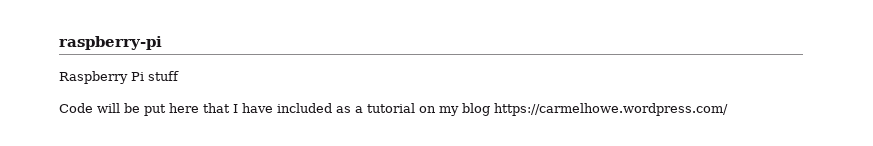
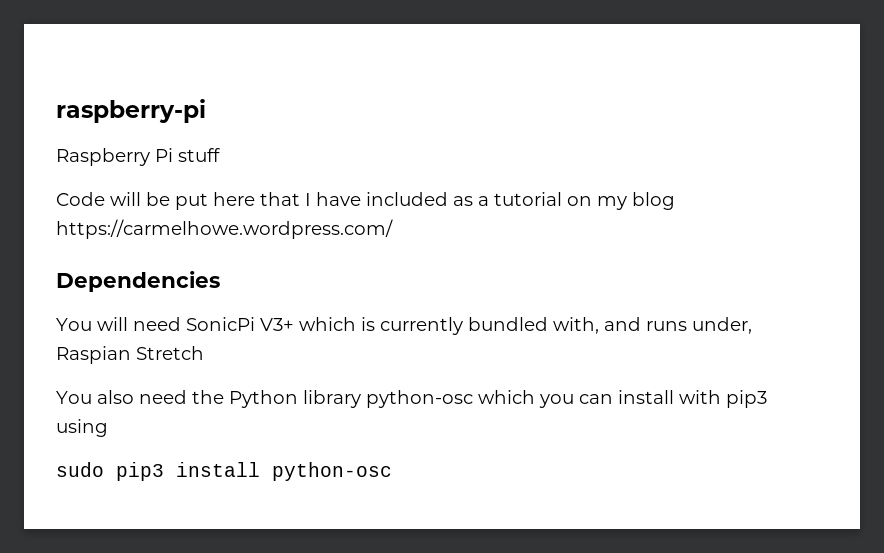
(728, 109) none -> [56,271,220,292] [56,317,752,335] [56,346,204,364] [56,390,767,408] [56,419,108,437] [56,462,392,481] // Dependencies // You will need SonicPi V3+ which is currently bundled with, and runs under, Raspian Stretch // You also need the Python library python-osc which you can install with pip3 using // sudo pip3 install python-osc

